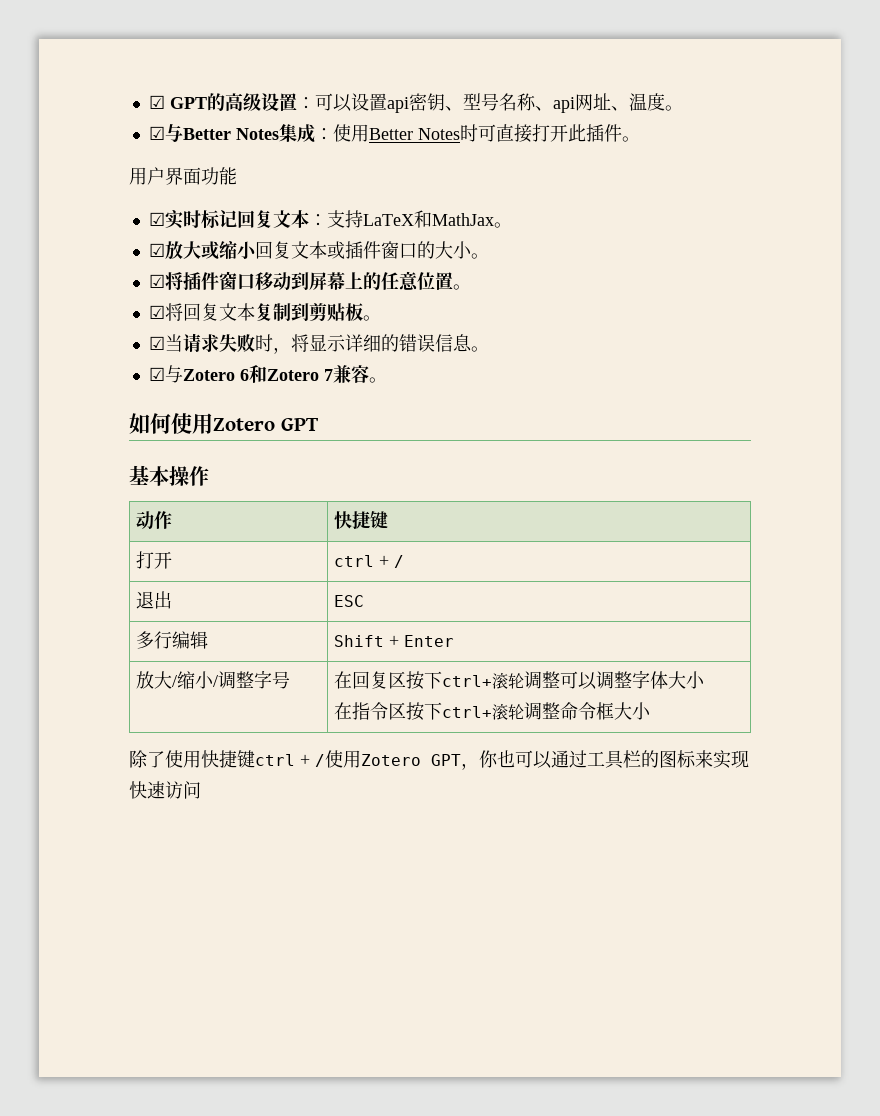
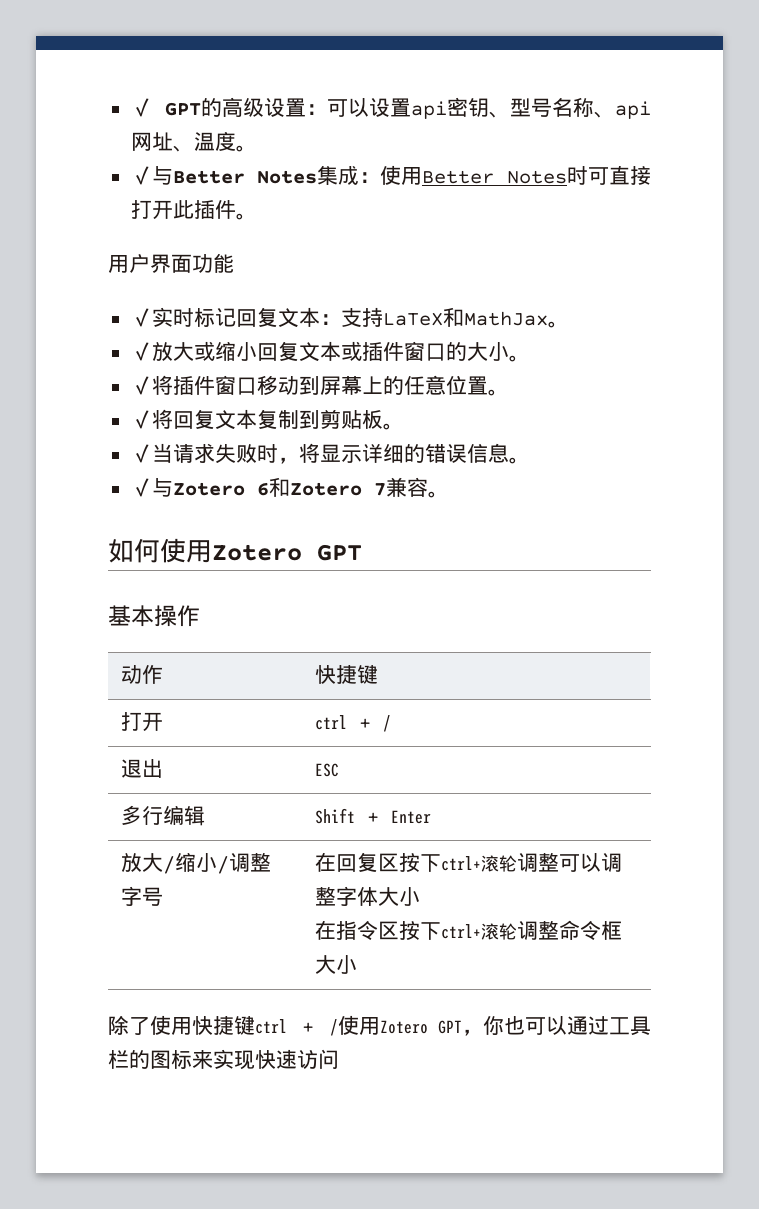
[148,95,165,109] ☑ -> [130,98,152,117] ✓
[148,126,165,140] ☑ -> [130,166,152,185] ✓
[148,212,165,226] ☑ -> [130,308,152,327] ✓
[148,243,165,257] ☑ -> [130,342,152,361] ✓
[148,274,165,288] ☑ -> [130,376,152,395] ✓
[148,305,165,319] ☑ -> [130,410,152,429] ✓
[148,336,165,350] ☑ -> [130,444,152,463] ✓
[148,367,165,381] ☑ -> [130,478,152,497] ✓

